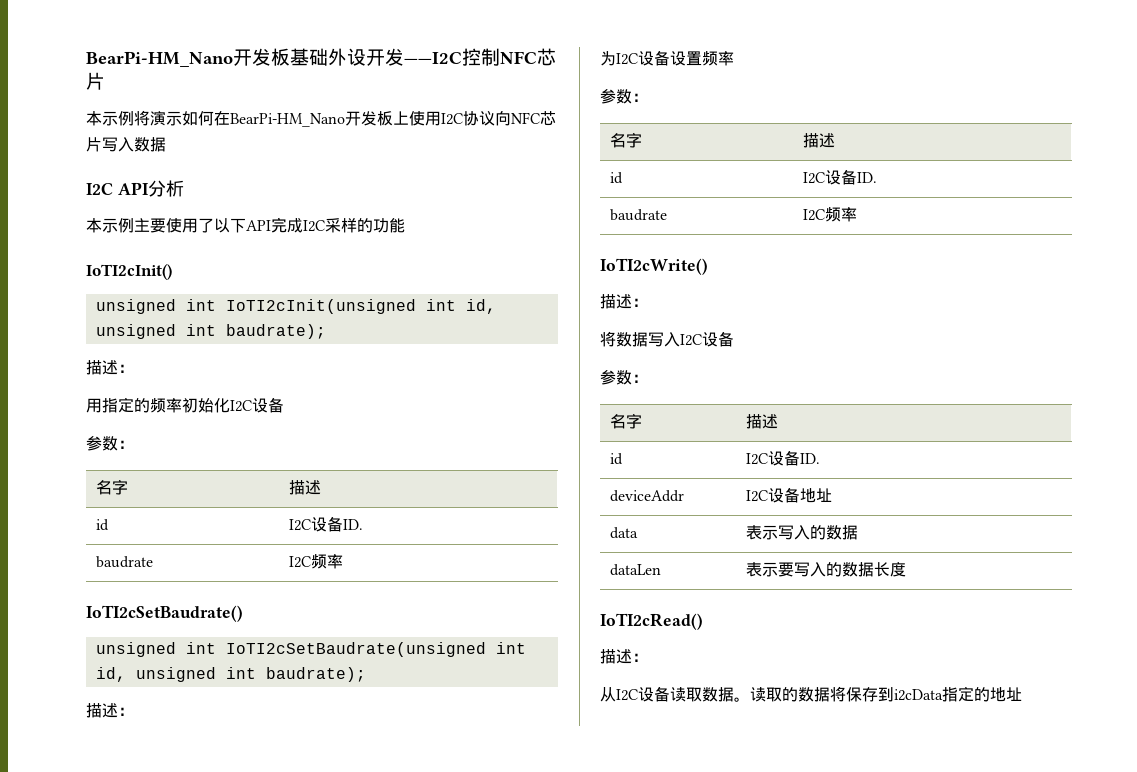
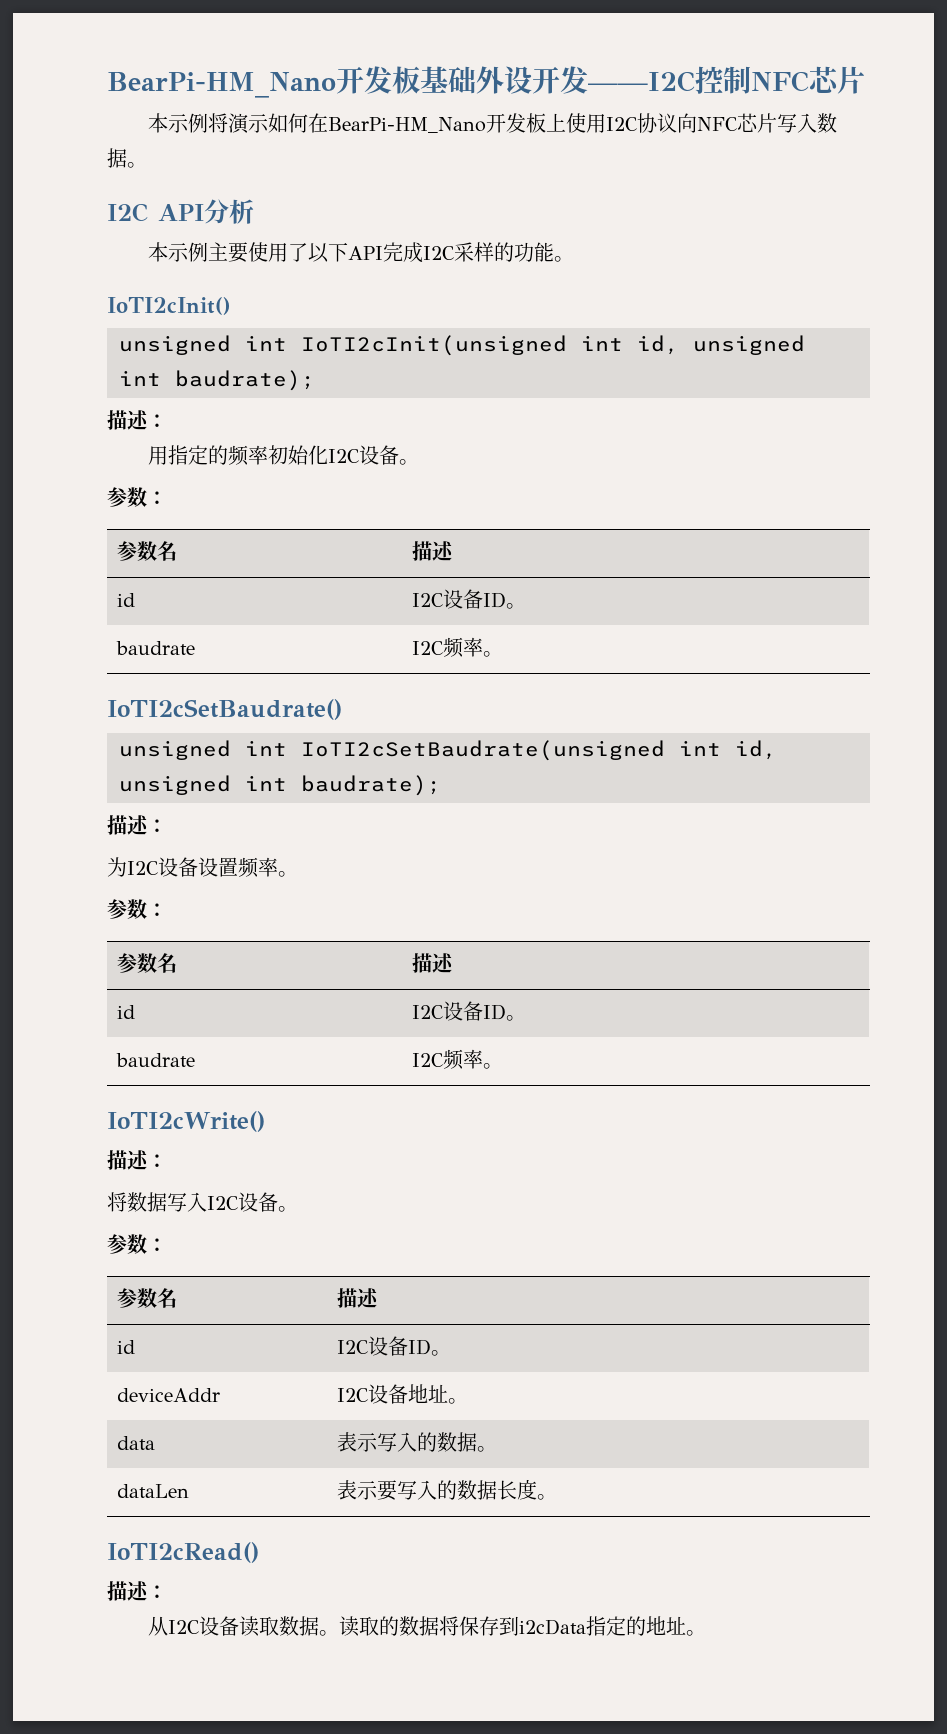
(166, 144) none -> [127,162,147,168] 。
(405, 225) none -> [553,256,574,262] 。
[86,436,134,451] [95,479,128,495] [288,480,321,495] [95,519,109,531] [288,516,363,532] [95,556,153,568] [288,554,343,569] // 参数： // 名字 | 描述 // id | I2C设备ID. // baudrate | I2C频率 -> [398,459,419,465] [107,487,167,507] [116,541,177,561] [411,541,454,561] [116,593,135,607] [411,589,526,609] [115,641,195,655] [411,637,503,658] 。 // 参数： // 参数名 | 描述 // id | I2C设备ID。 // baudrate | I2C频率。
[600,89,648,104] [609,132,642,148] [802,133,835,148] [609,172,623,184] [802,169,877,185] [609,209,667,221] [802,207,857,222] // 参数： // 名字 | 描述 // id | I2C设备ID. // baudrate | I2C频率 -> [278,871,298,877] [107,899,167,919] [116,953,177,973] [411,953,454,973] [116,1005,135,1019] [411,1001,526,1021] [115,1053,195,1067] [411,1049,503,1070] 。 // 参数： // 参数名 | 描述 // id | I2C设备ID。 // baudrate | I2C频率。
[600,370,648,385] [609,413,642,429] [745,414,778,429] [609,453,623,465] [745,450,820,466] // 参数： // 名字 | 描述 // id | I2C设备ID. -> [278,1206,298,1212] [107,1234,167,1254] [116,1288,177,1308] [336,1288,379,1308] [116,1340,135,1354] [336,1336,451,1356] 。 // 参数： // 参数名 | 描述 // id | I2C设备ID。
(832, 495) none -> [447,1398,468,1404] 。
(858, 532) none -> [476,1446,497,1452] 。
(906, 569) none -> [536,1494,557,1500] 。
(1022, 694) none -> [685,1630,706,1636] 。

